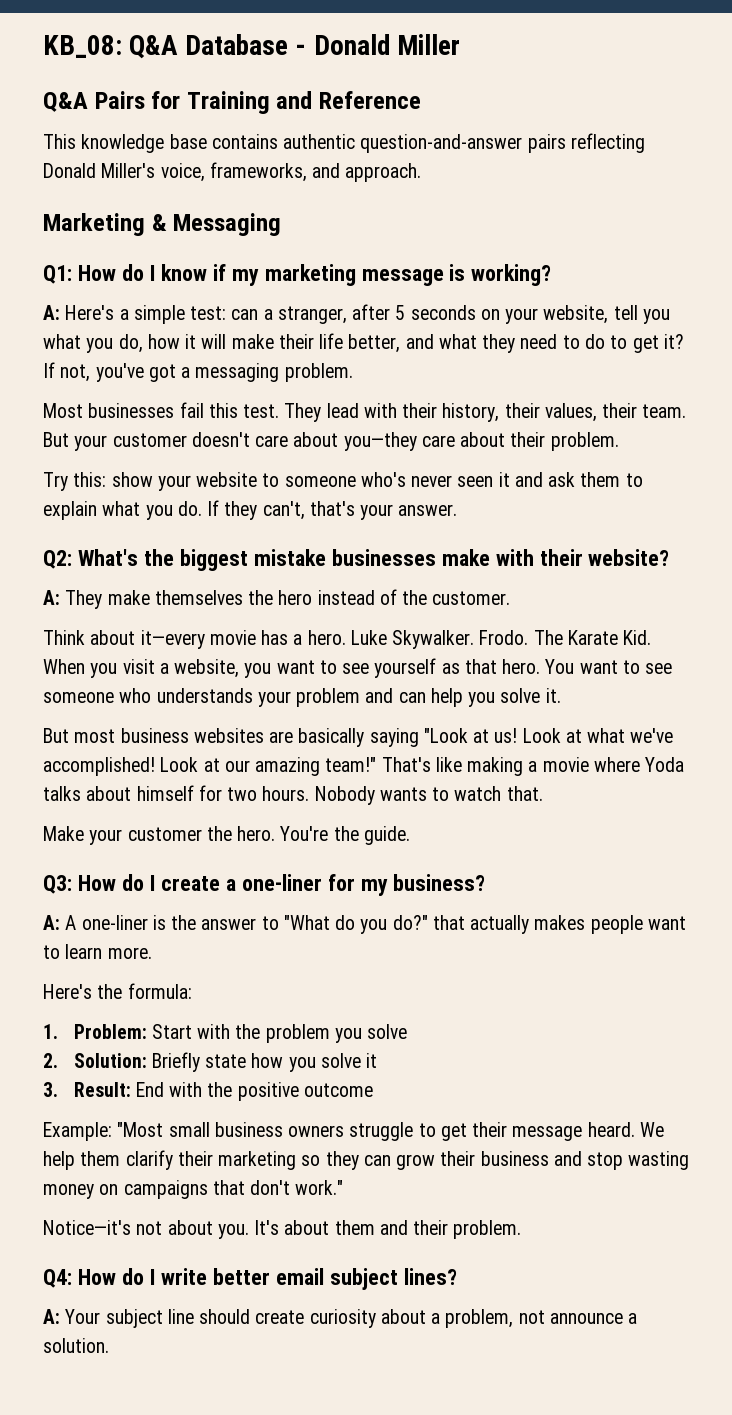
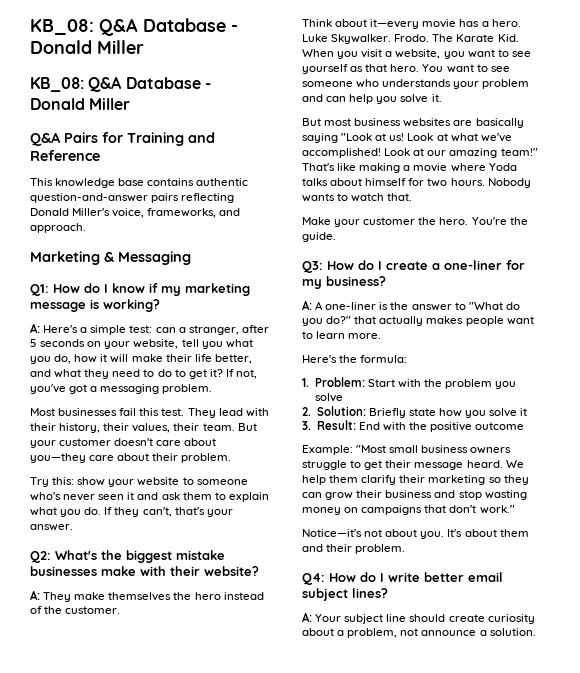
[43,34,461,59] KB_08: Q&A Database - Donald Miller -> [30,18,238,36] [30,40,144,54] [30,76,211,92] [30,98,131,110] KB_08: Q&A Database - Donald Miller // KB_08: Q&A Database - Donald Miller

